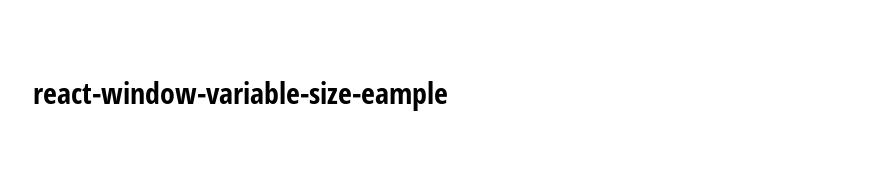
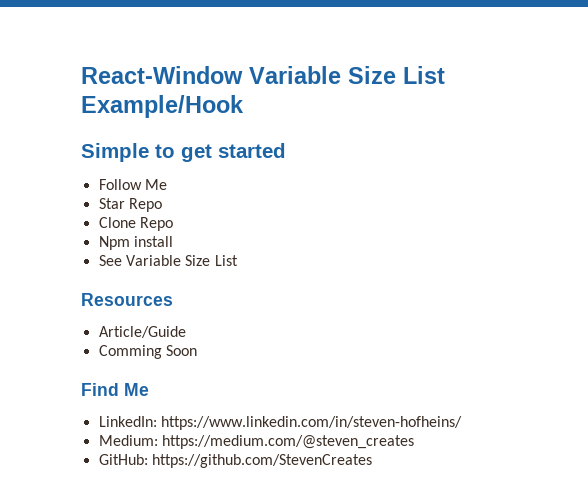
[33,81,448,111] react-window-variable-size-eample -> [81,66,445,84] [81,95,244,118] [81,143,286,162] [98,179,167,190] [98,198,162,212] [98,217,173,231] [98,236,173,250] [98,255,238,266] [81,293,173,306] [98,326,186,338] [98,345,197,359] [81,383,149,396] [98,416,462,430] [98,435,414,449] [98,454,372,468] React-Window Variable Size List Example/Hook // Simple to get started // Follow Me // Star Repo // Clone Repo // Npm install // See Variable Size List // Resources // Article/Guide // Comming Soon // Find Me // LinkedIn: https://www.linkedin.com/in/steven-hofheins/ // Medium: https://medium.com/@steven_creates // GitHub: https://github.com/StevenCreates

